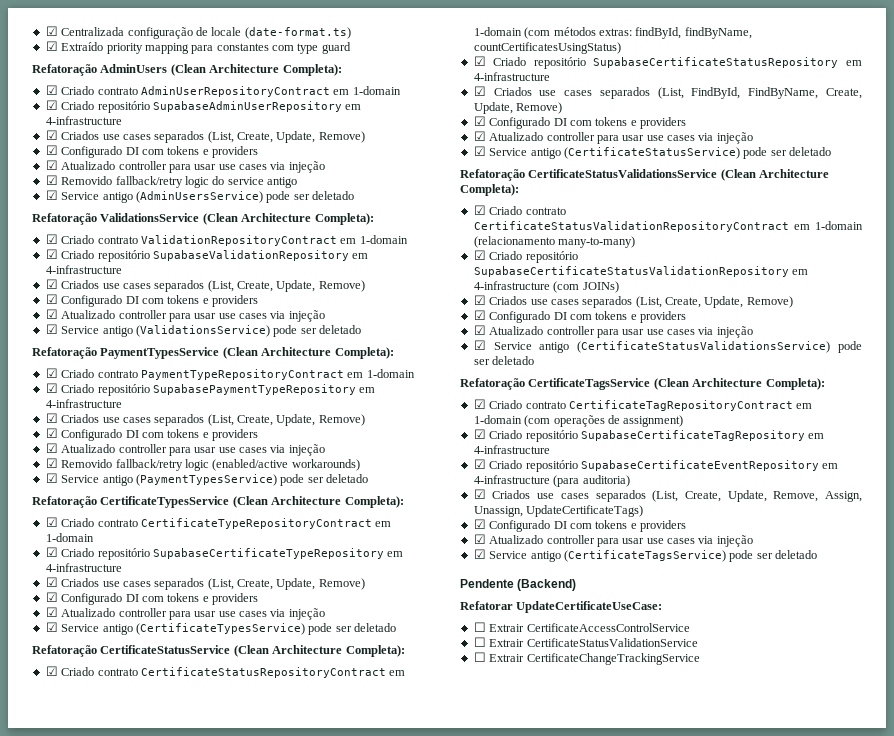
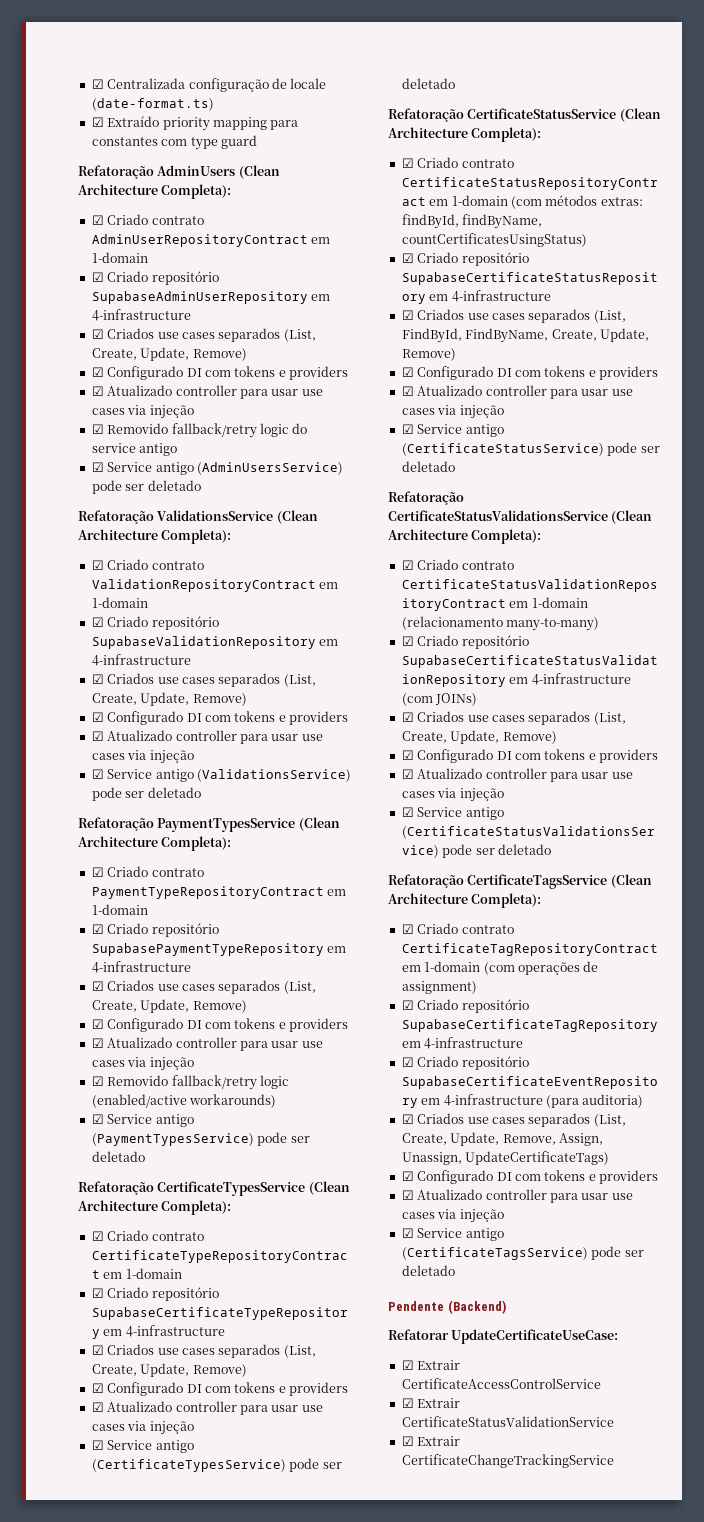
[473,622,486,632] ☐ -> [401,1360,414,1370] ☑
[473,637,486,647] ☐ -> [401,1398,414,1408] ☑
[473,652,486,662] ☐ -> [401,1436,414,1446] ☑

